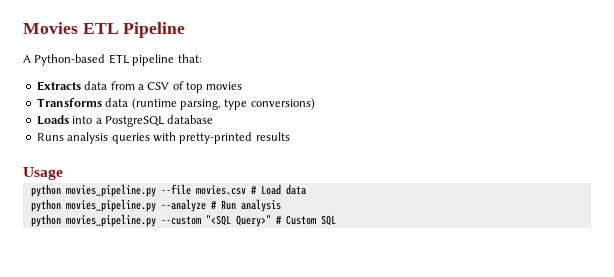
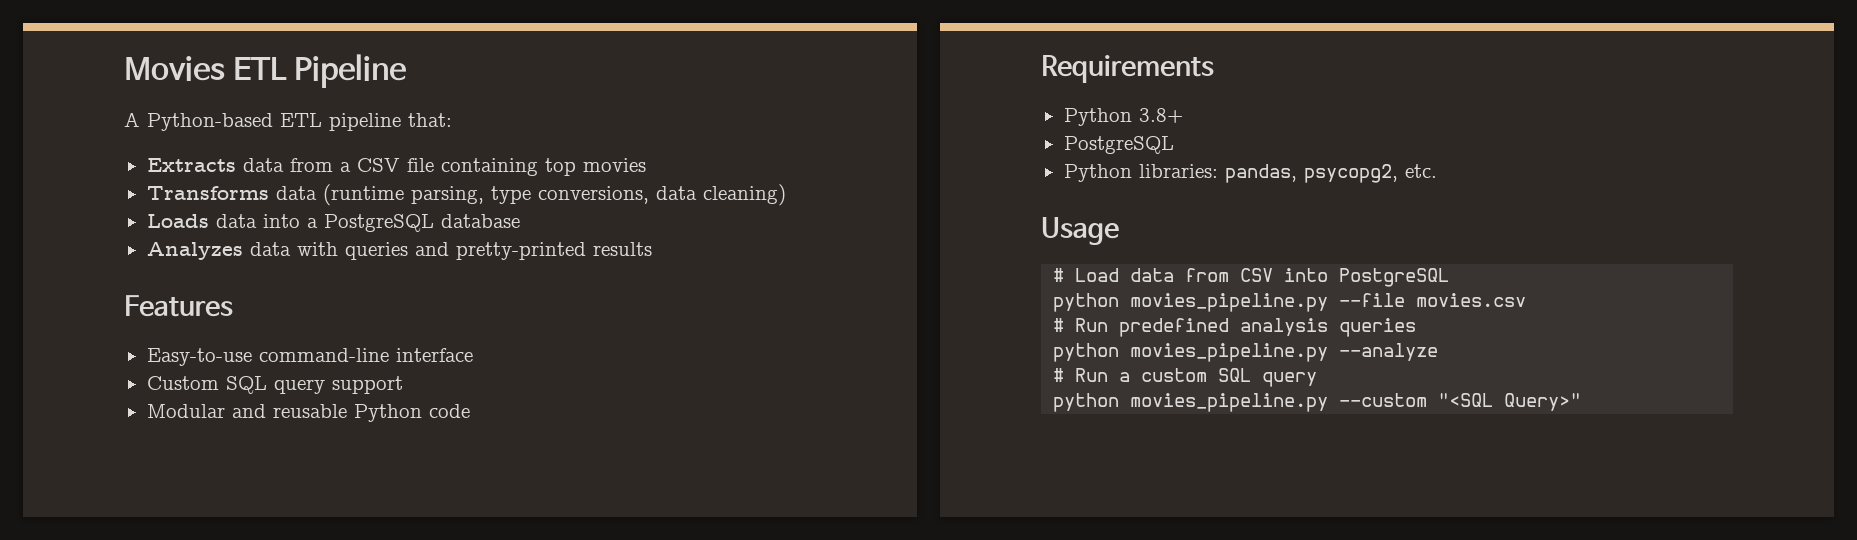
[172,81,184,90] of -> [406,158,538,176] file containing
[250,98,315,110] conversions) -> [537,184,786,206] conversions, data cleaning)
(69, 120) none -> [215,214,257,228] data
[36,132,290,144] [23,167,63,180] Runs analysis queries with pretty-printed results // Usage -> [146,242,652,260] [124,295,233,317] [146,348,473,366] [146,376,403,394] [146,404,470,422] [1041,55,1214,83] [1063,108,1183,126] [1063,136,1174,154] [1063,164,1437,183] [1041,217,1119,245] [1053,268,1450,287] Analyzes data with queries and pretty-printed results // Features // Easy-to-use command-line interface // Custom SQL query support // Modular and reusable Python code // Requirements // Python 3.8+ // PostgreSQL // Python libraries: pandas, psycopg2, etc. // Usage // # Load data from CSV into PostgreSQL
[250,184,306,195] # Load data -> [1053,318,1417,337] // # Run predefined analysis queries
[210,199,281,212] # Run analysis -> [1053,368,1318,387] // # Run a custom SQL query
[275,215,336,226] # Custom SQL -> (1582, 402) none

